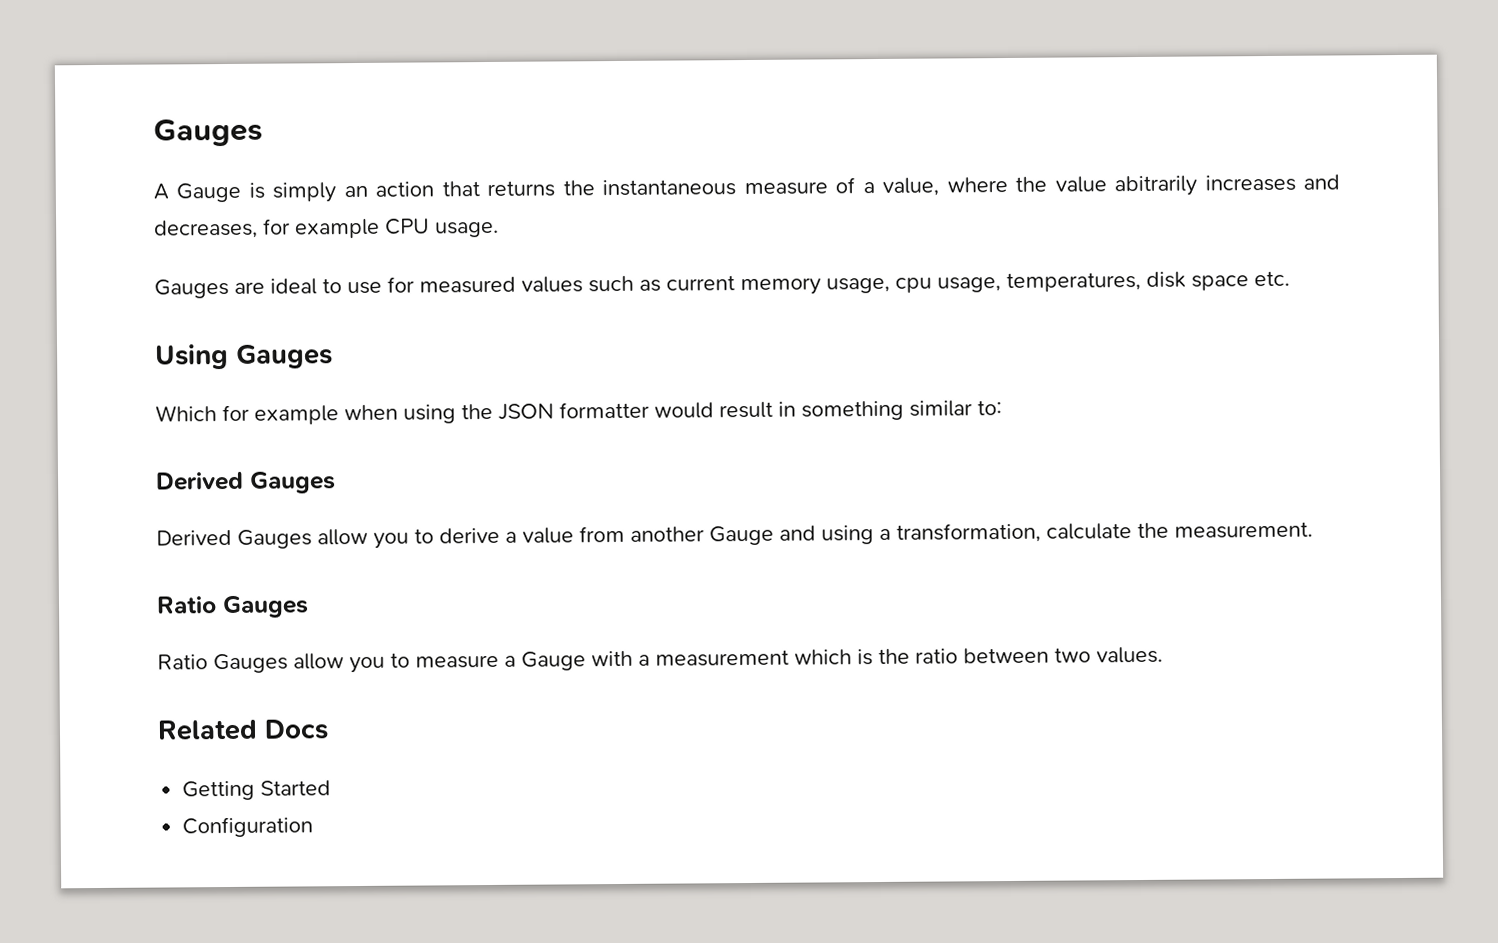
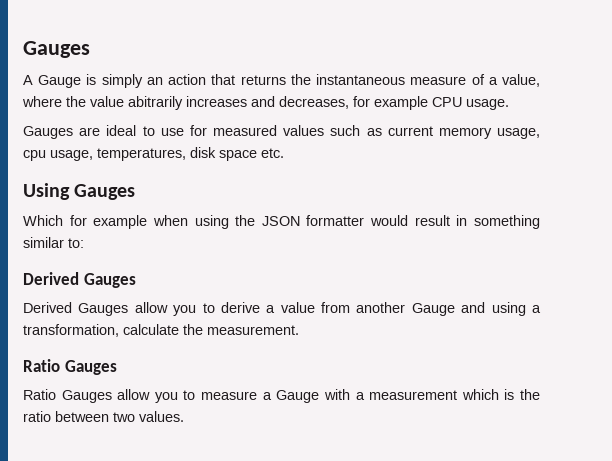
[157,719,329,741] [182,780,332,801] [182,816,314,838] // Related Docs // Getting Started // Configuration -> (184, 416) none

